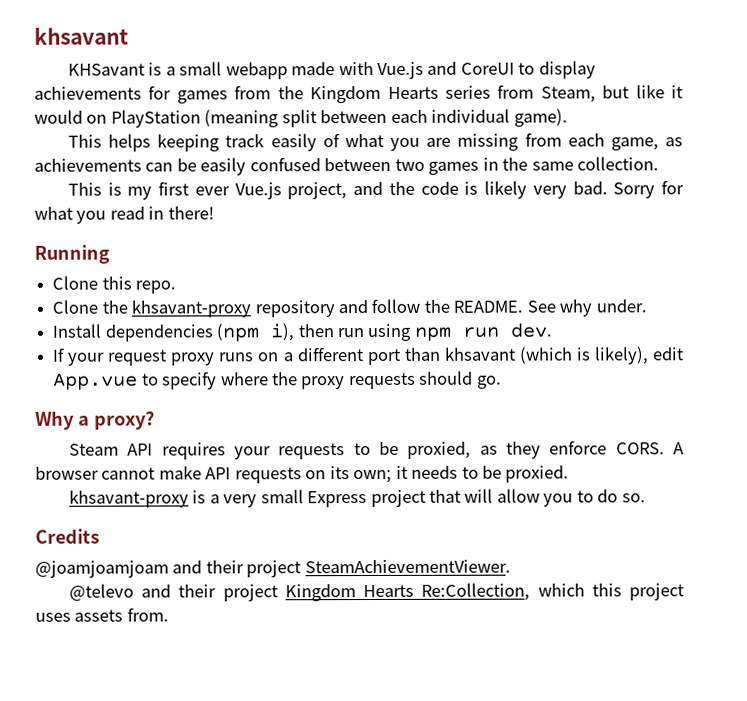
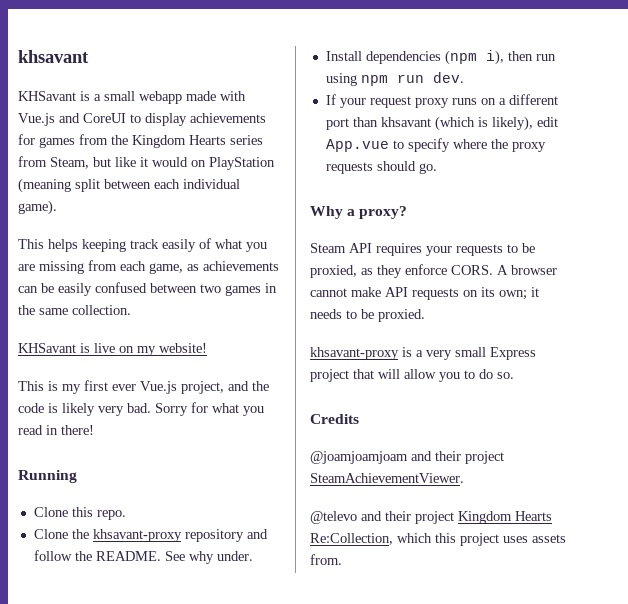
(660, 163) none -> [18,343,207,356] // KHSavant is live on my website!

